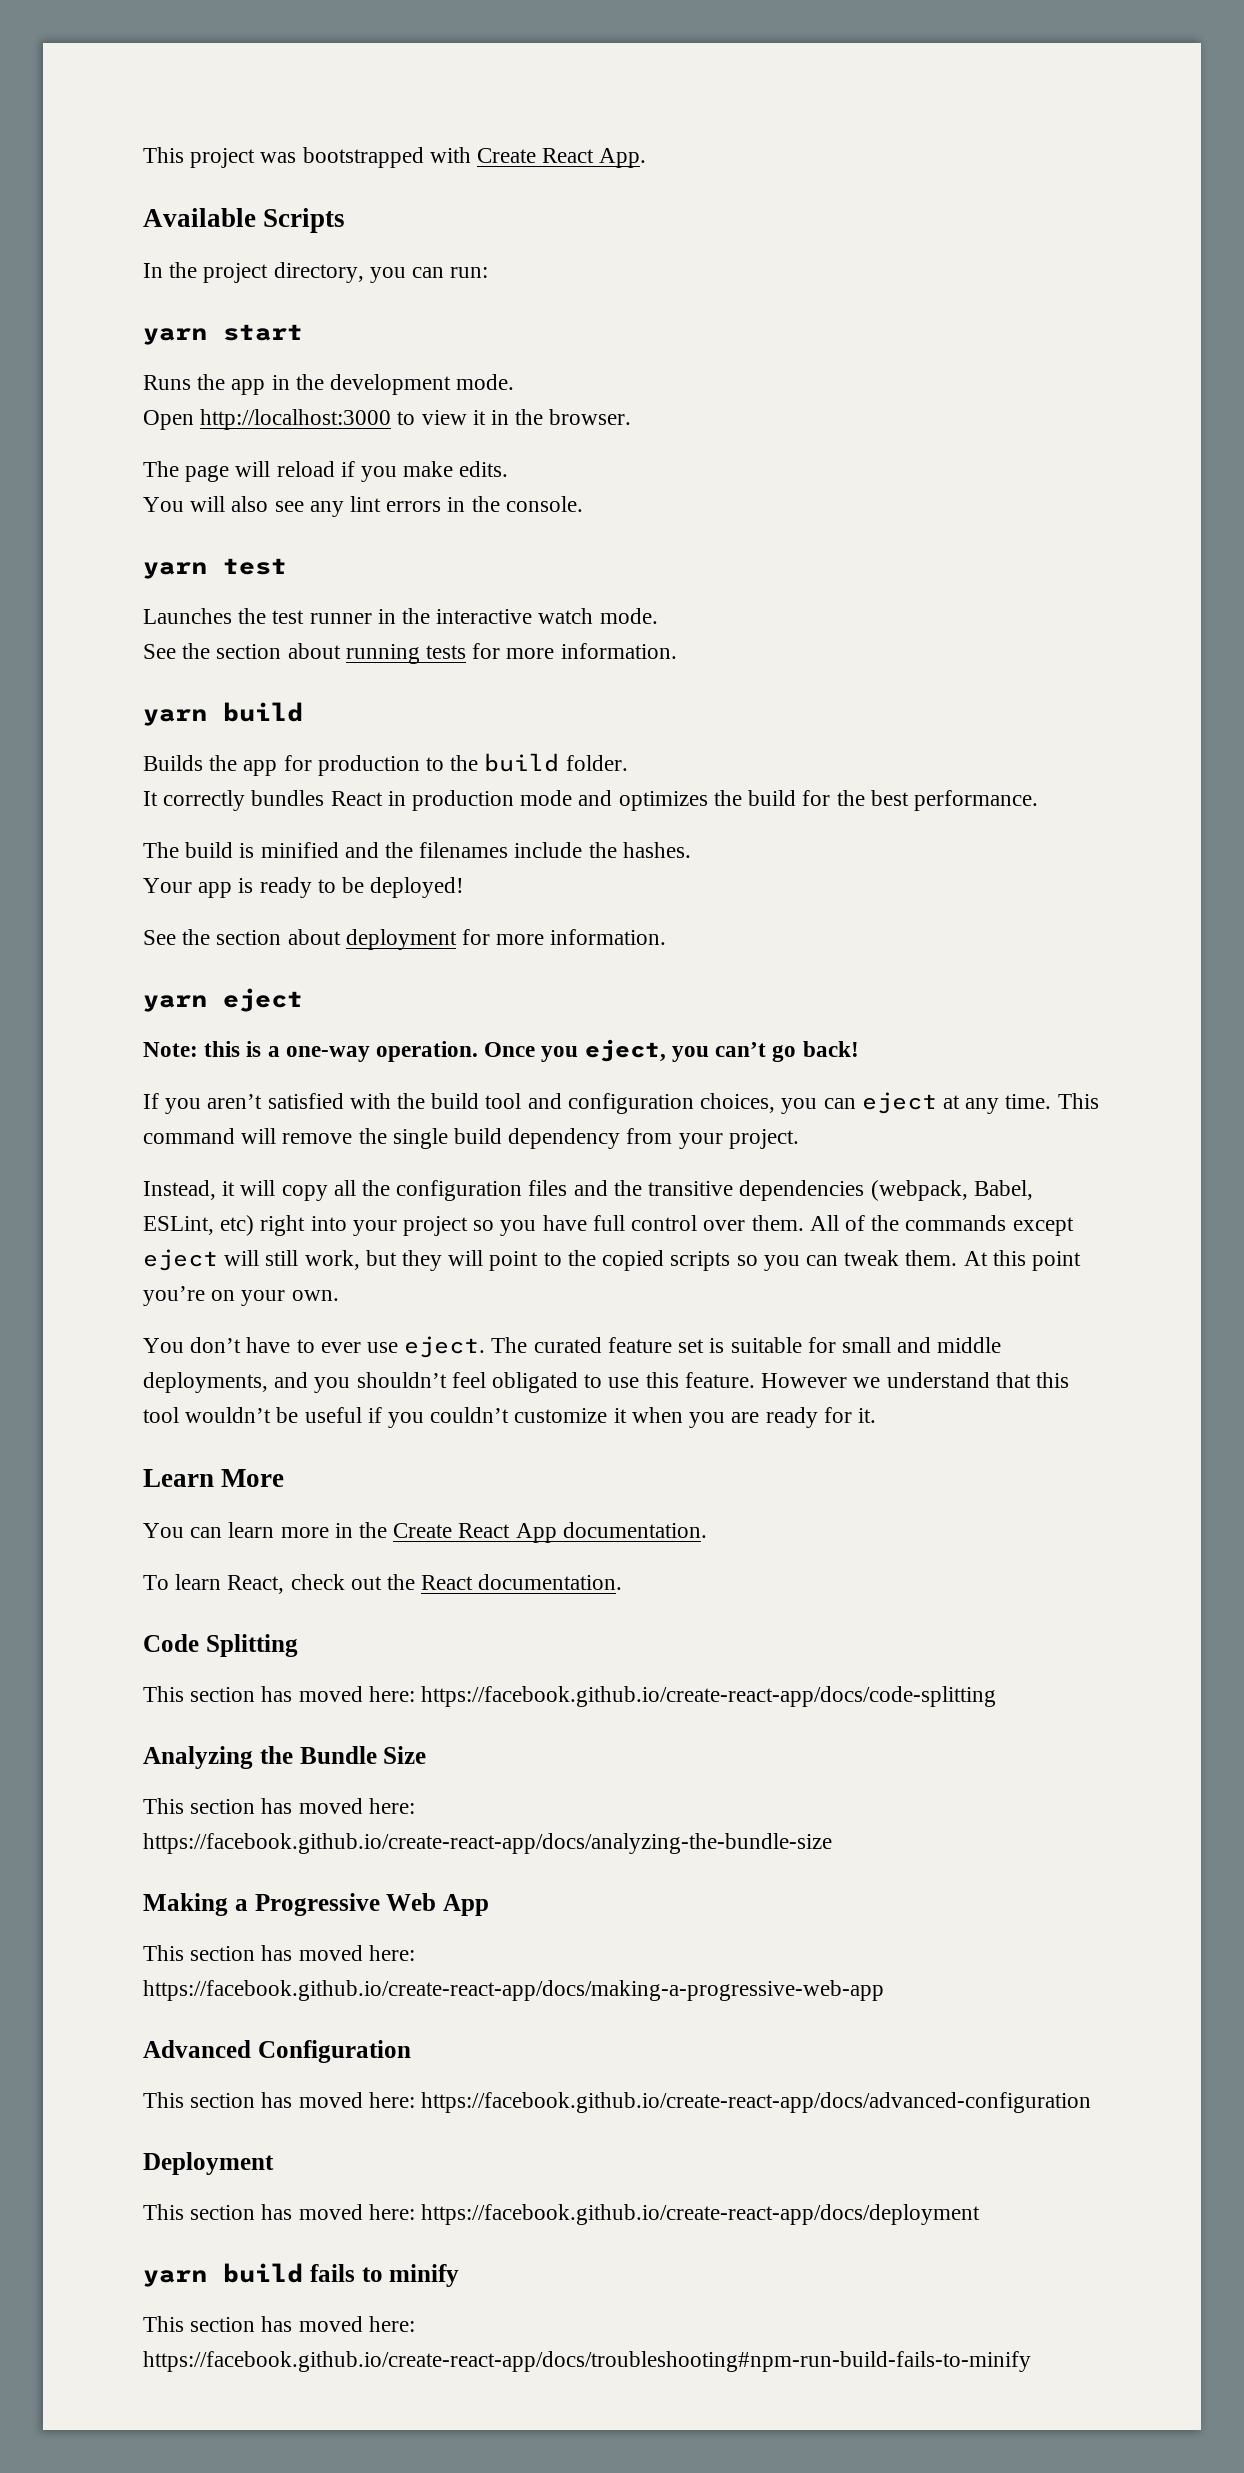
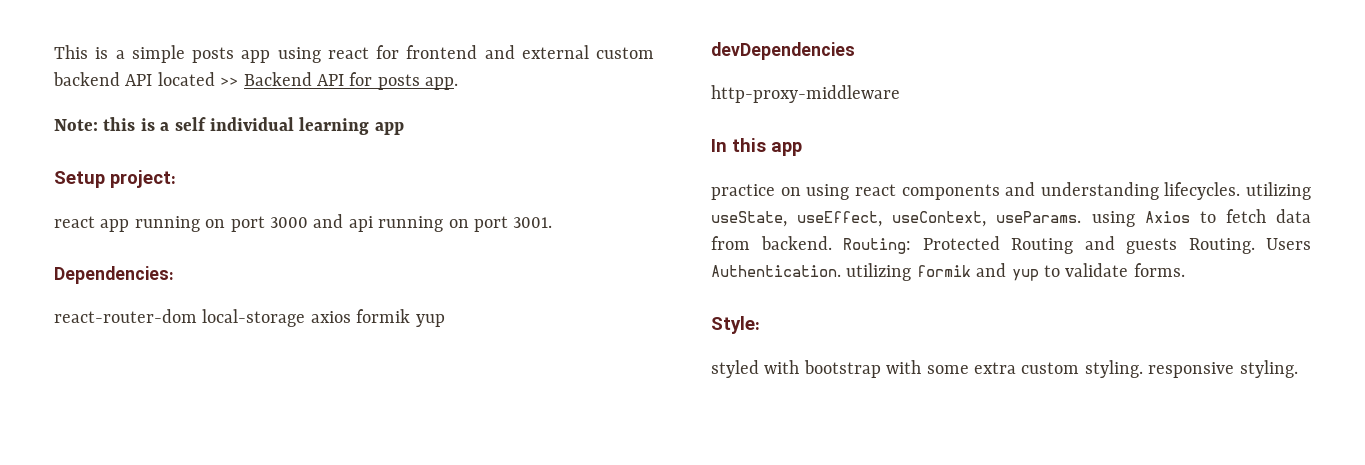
[143,147,647,168] [143,208,346,233] [143,262,489,283] [143,324,303,345] [143,374,515,395] [143,409,632,430] [143,461,509,482] [143,496,583,517] [143,558,287,579] [143,608,658,624] [143,643,677,664] [143,702,303,726] [143,753,628,776] [143,790,1038,811] [143,842,691,858] [143,877,465,898] [143,929,667,950] [143,988,303,1012] [143,1039,859,1062] [143,1092,1099,1114] [143,1128,799,1149] [143,1180,1033,1201] [143,1215,1074,1236] [143,1249,1081,1271] [143,1286,339,1306] [143,1336,1002,1358] [143,1372,1069,1393] [143,1407,876,1428] [143,1469,285,1487] [143,1522,707,1543] [143,1574,623,1594] [143,1634,298,1657] [143,1686,997,1707] [143,1746,427,1769] [143,1798,415,1814] [143,1833,832,1854] [143,1893,489,1916] [143,1945,415,1961] [143,1980,884,2001] [143,2040,411,2063] [143,2092,1092,2113] [143,2152,274,2175] [143,2204,981,2225] [143,2263,460,2287] [143,2316,415,2332] [143,2351,1031,2372] This project was bootstrapped with Create React App. // Available Scripts // In the project directory, you can run: // yarn start // Runs the app in the development mode. // Open http://localhost:3000 to view it in the browser. // The page will reload if you make edits. // You will also see any lint errors in the console. // yarn test // Launches the test runner in the interactive watch mode. // See the section about running tests for more information. // yarn build // Builds the app for production to the build folder. // It correctly bundles React in production mode and optimizes the build for the best performance. // The build is minified and the filenames include the hashes. // Your app is ready to be deployed! // See the section about deployment for more information. // yarn eject // Note: this is a one-way operation. Once you eject, you can’t go back! // If you aren’t satisfied with the build tool and configuration choices, you can eject at any time. This command will remove the single build dependency from your project. // Instead, it will copy all the configuration files and the transitive dependencies (webpack, Babel, ESLint, etc) right into your project so you have full control over them. All of the commands except eject will still work, but they will point to the copied scripts so you can tweak them. At this point you’re on your own. // You don’t have to ever use eject. The curated feature set is suitable for small and middle deployments, and you shouldn’t feel obligated to use this feature. However we understand that this tool wouldn’t be useful if you couldn’t customize it when you are ready for it. // Learn More // You can learn more in the Create React App documentation. // To learn React, check out the React documentation. // Code Splitting // This section has moved here: https://facebook.github.io/create-react-app/docs/code-splitting // Analyzing the Bundle Size // This section has moved here: https://facebook.github.io/create-react-app/docs/analyzing-the-bundle-size // Making a Progressive Web App // This section has moved here: https://facebook.github.io/create-react-app/docs/making-a-progressive-web-app // Advanced Configuration // This section has moved here: https://facebook.github.io/create-react-app/docs/advanced-configuration // Deployment // This section has moved here: https://facebook.github.io/create-react-app/docs/deployment // yarn build fails to minify // This section has moved here: https://facebook.github.io/create-react-app/docs/troubleshooting#npm-run-build-fails-to-minify -> [54,45,654,63] [53,72,459,90] [54,117,404,135] [54,170,176,188] [54,214,553,232] [54,266,174,284] [54,309,445,327] [711,42,855,60] [711,85,900,103] [711,138,802,156] [711,182,1311,200] [711,209,1311,227] [711,236,1311,254] [711,263,1185,281] [711,316,760,334] [711,360,1298,378] This is a simple posts app using react for frontend and external custom backend API located >> Backend API for posts app. // Note: this is a self individual learning app // Setup project: // react app running on port 3000 and api running on port 3001. // Dependencies: // react-router-dom local-storage axios formik yup // devDependencies // http-proxy-middleware // In this app // practice on using react components and understanding lifecycles. utilizing useState, useEffect, useContext, useParams. using Axios to fetch data from backend. Routing: Protected Routing and guests Routing. Users Authentication. utilizing formik and yup to validate forms. // Style: // styled with bootstrap with some extra custom styling. responsive styling.

